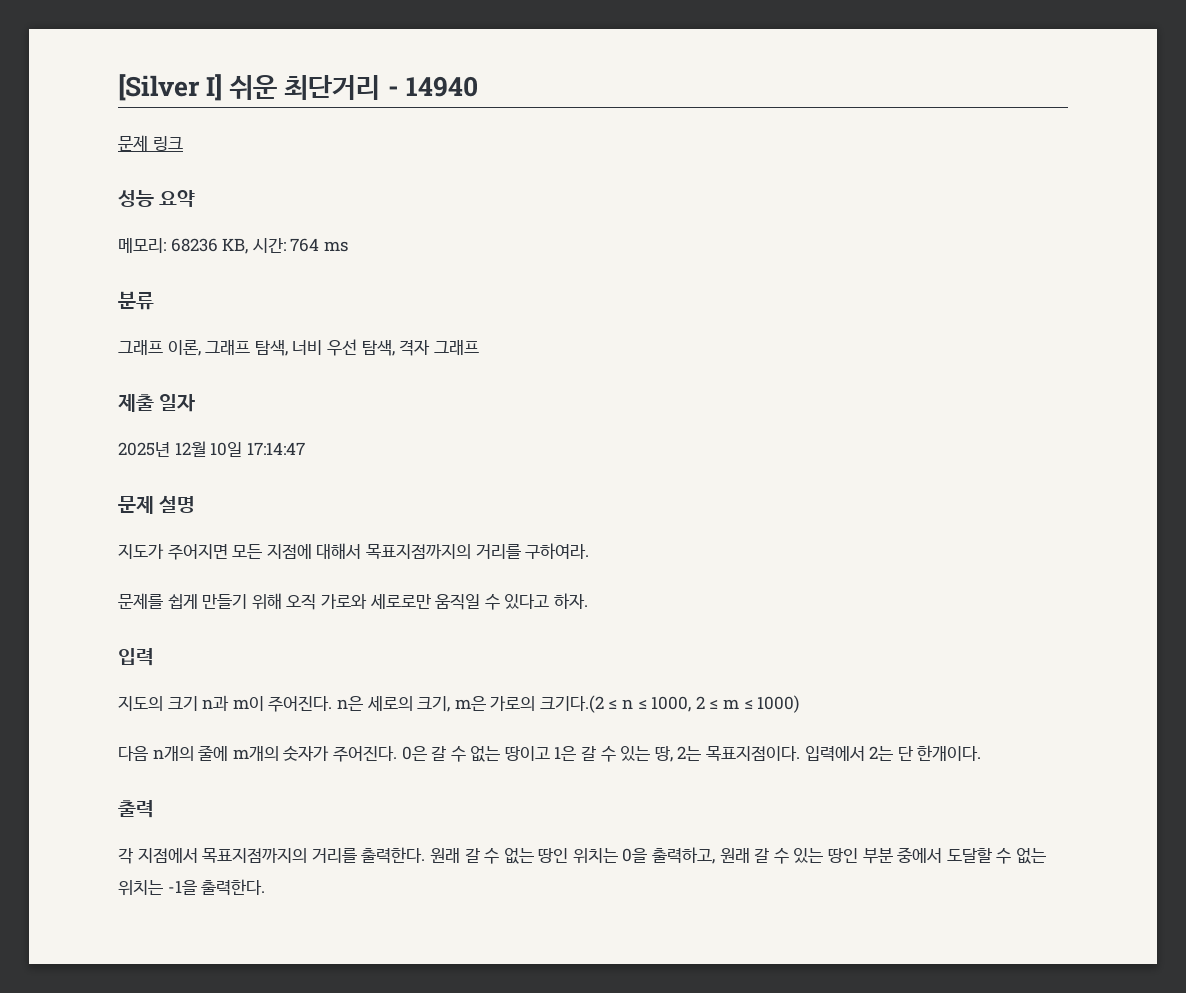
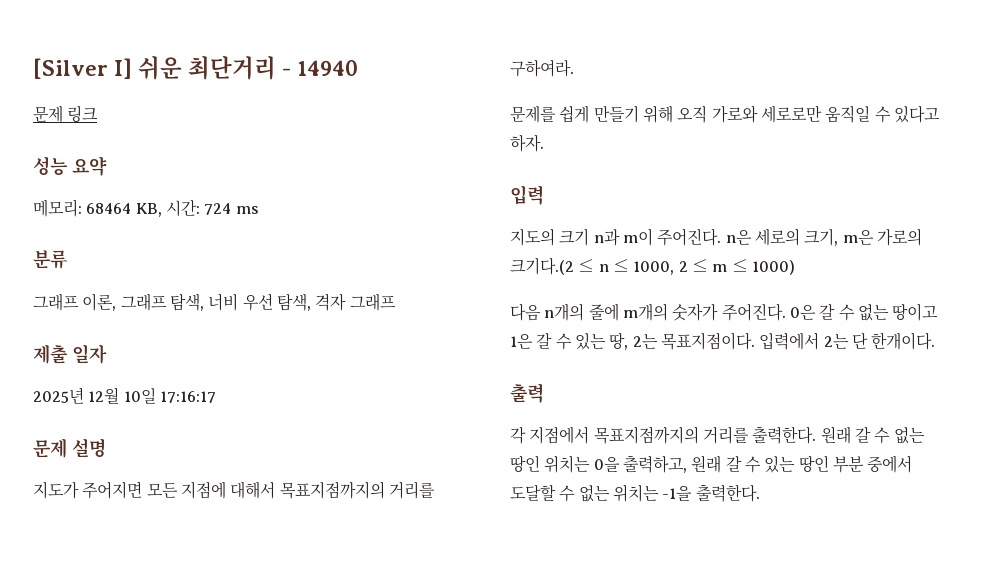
[170,238,218,252] 68236 -> [86,203,132,214] 68464
[290,238,320,252] 764 -> [204,203,232,215] 724
[246,442,305,455] 17:14:47 -> [159,391,216,403] 17:16:17

